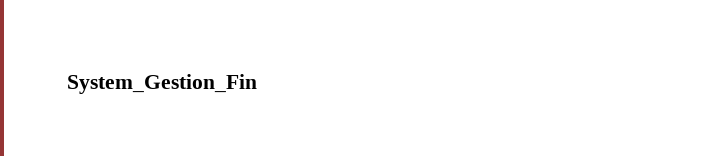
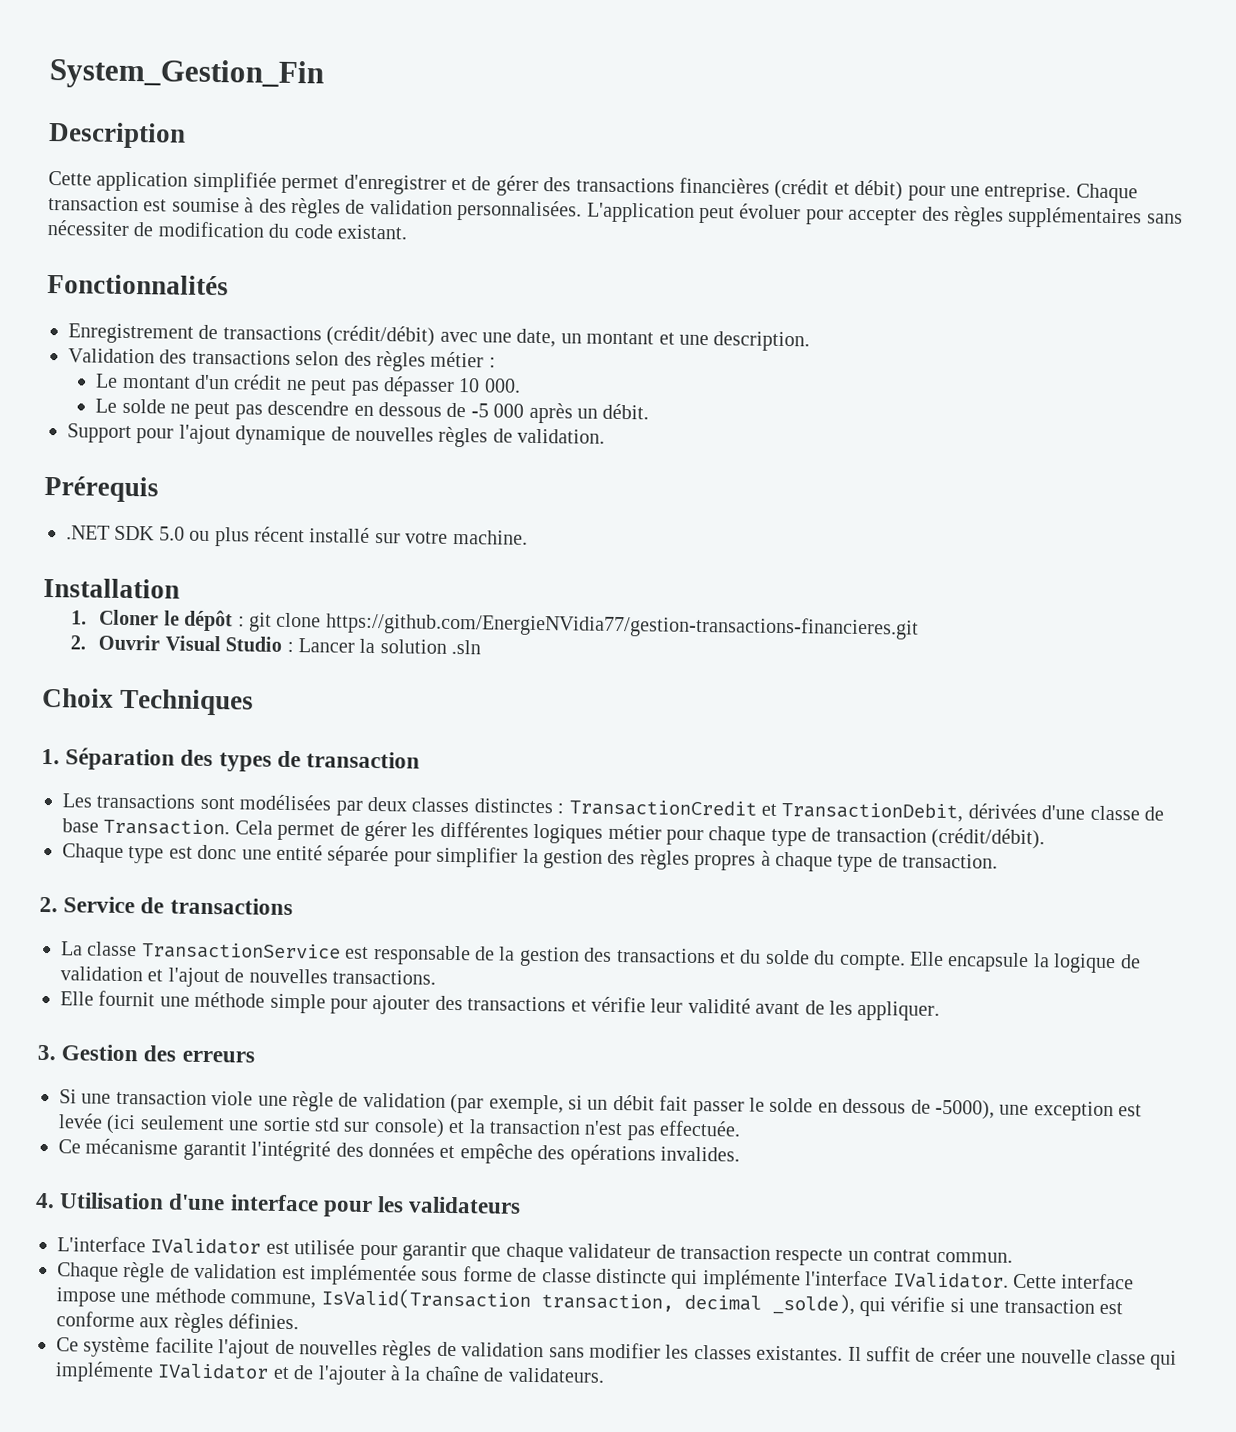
(257, 84) none -> [48,122,186,149] [48,171,1138,204] [48,196,1183,229] [47,219,407,240] [47,273,229,296] [68,323,811,352] [68,348,496,372] [95,373,521,397] [95,398,650,424] [67,423,606,448] [44,475,159,503] [66,525,528,547] [43,577,180,599] [71,609,919,640] [70,634,482,655] [42,687,255,716] [41,747,421,772] [62,793,1164,823] [62,818,1045,850] [62,843,999,873] [39,896,293,916] [61,941,1141,974] [60,966,436,988] [60,990,941,1021] [37,1044,255,1063] [59,1089,1143,1122] [58,1113,742,1141] [58,1138,740,1166] [35,1192,522,1218] [57,1236,1013,1266] [57,1261,1135,1291] [56,1287,1123,1317] [56,1311,300,1334] [56,1336,1178,1370] [55,1361,605,1386] // Description // Cette application simplifiée permet d'enregistrer et de gérer des transactions financières (crédit et débit) pour une entreprise. Chaque transaction est soumise à des règles de validation personnalisées. L'application peut évoluer pour accepter des règles supplémentaires sans nécessiter de modification du code existant. // Fonctionnalités // Enregistrement de transactions (crédit/débit) avec une date, un montant et une description. // Validation des transactions selon des règles métier : // Le montant d'un crédit ne peut pas dépasser 10 000. // Le solde ne peut pas descendre en dessous de -5 000 après un débit. // Support pour l'ajout dynamique de nouvelles règles de validation. // Prérequis // .NET SDK 5.0 ou plus récent installé sur votre machine. // Installation // 1. Cloner le dépôt : git clone https://github.com/EnergieNVidia77/gestion-transactions-financieres.git // 2. Ouvrir Visual Studio : Lancer la solution .sln // Choix Techniques // 1. Séparation des types de transaction // Les transactions sont modélisées par deux classes distinctes : TransactionCredit et TransactionDebit, dérivées d'une classe de base Transaction. Cela permet de gérer les différentes logiques métier pour chaque type de transaction (crédit/débit). // Chaque type est donc une entité séparée pour simplifier la gestion des règles propres à chaque type de transaction. // 2. Service de transactions // La classe TransactionService est responsable de la gestion des transactions et du solde du compte. Elle encapsule la logique de validation et l'ajout de nouvelles transactions. // Elle fournit une méthode simple pour ajouter des transactions et vérifie leur validité avant de les appliquer. // 3. Gestion des erreurs // Si une transaction viole une règle de validation (par exemple, si un débit fait passer le solde en dessous de -5000), une exception est levée (ici seulement une sortie std sur console) et la transaction n'est pas effectuée. // Ce mécanisme garantit l'intégrité des données et empêche des opérations invalides. // 4. Utilisation d'une interface pour les validateurs // L'interface IValidator est utilisée pour garantir que chaque validateur de transaction respecte un contrat commun. // Chaque règle de validation est implémentée sous forme de classe distincte qui implémente l'interface IValidator. Cette interface impose une méthode commune, IsValid(Transaction transaction, decimal _solde), qui vérifie si une transaction est conforme aux règles définies. // Ce système facilite l'ajout de nouvelles règles de validation sans modifier les classes existantes. Il suffit de créer une nouvelle classe qui implémente IValidator et de l'ajouter à la chaîne de validateurs.

